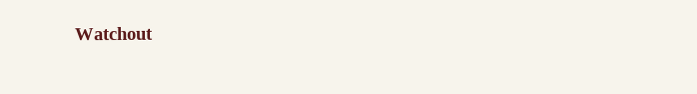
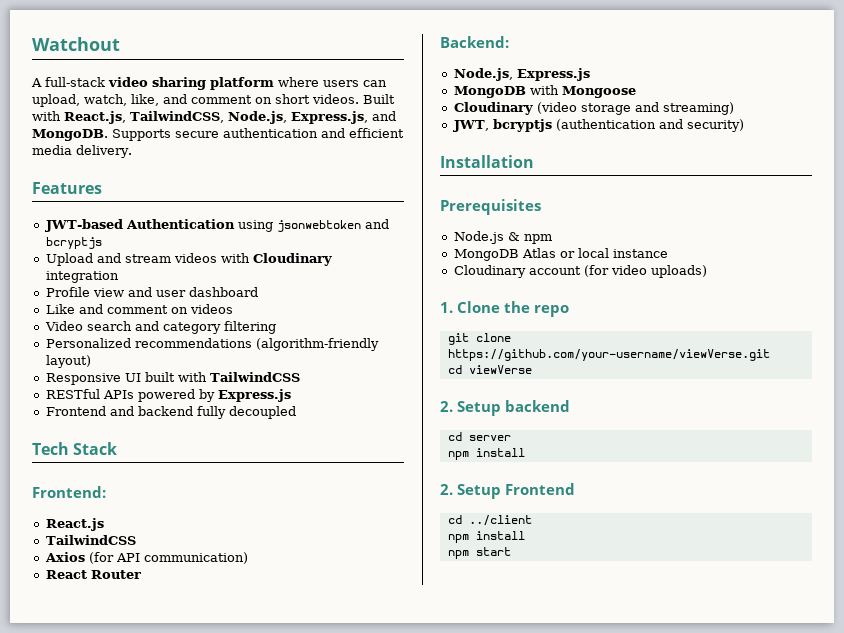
(153, 33) none -> [31,77,387,90] [32,94,395,107] [32,111,396,124] [32,128,404,141] [32,145,132,158] [32,182,102,194] [44,219,389,232] [45,237,102,249] [45,253,332,266] [45,271,119,283] [45,287,258,297] [45,304,233,314] [44,321,276,334] [45,338,379,351] [45,355,91,368] [45,372,300,385] [45,389,291,402] [45,406,296,419] [32,442,118,455] [32,486,106,498] [45,518,104,531] [45,535,136,545] [44,552,248,564] [45,570,141,579] [440,36,509,48] [453,68,590,81] [453,85,636,98] [453,102,734,115] [452,119,744,132] [440,155,534,168] [440,199,541,215] [453,231,552,244] [453,248,668,261] [453,265,707,278] [440,301,569,317] [447,333,511,345] [447,349,770,361] [447,365,532,374] [440,400,570,416] [447,432,511,441] [447,448,525,460] [440,483,575,499] [447,515,532,526] [447,531,525,543] [447,547,511,559] // A full-stack video sharing platform where users can upload, watch, like, and comment on short videos. Built with React.js, TailwindCSS, Node.js, Express.js, and MongoDB. Supports secure authentication and efficient media delivery. // Features // JWT-based Authentication using jsonwebtoken and bcryptjs // Upload and stream videos with Cloudinary integration // Profile view and user dashboard // Like and comment on videos // Video search and category filtering // Personalized recommendations (algorithm-friendly layout) // Responsive UI built with TailwindCSS // RESTful APIs powered by Express.js // Frontend and backend fully decoupled // Tech Stack // Frontend: // React.js // TailwindCSS // Axios (for API communication) // React Router // Backend: // Node.js, Express.js // MongoDB with Mongoose // Cloudinary (video storage and streaming) // JWT, bcryptjs (authentication and security) // Installation // Prerequisites // Node.js & npm // MongoDB Atlas or local instance // Cloudinary account (for video uploads) // 1. Clone the repo // git clone https://github.com/your-username/viewVerse.git // cd viewVerse // 2. Setup backend // cd server // npm install // 2. Setup Frontend // cd ../client // npm install // npm start

